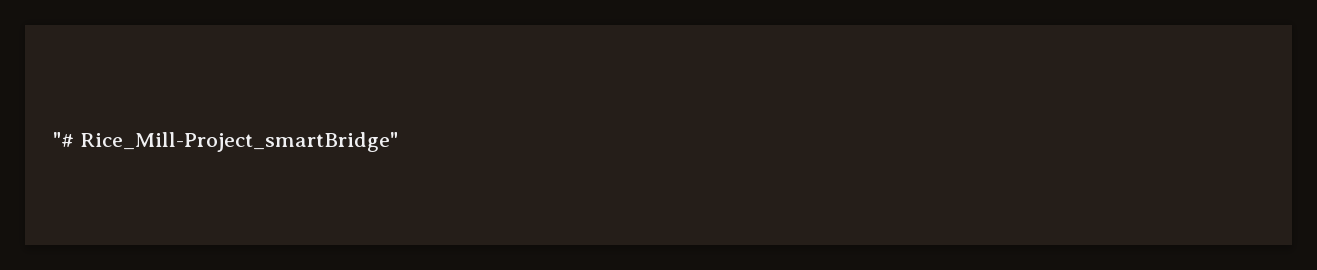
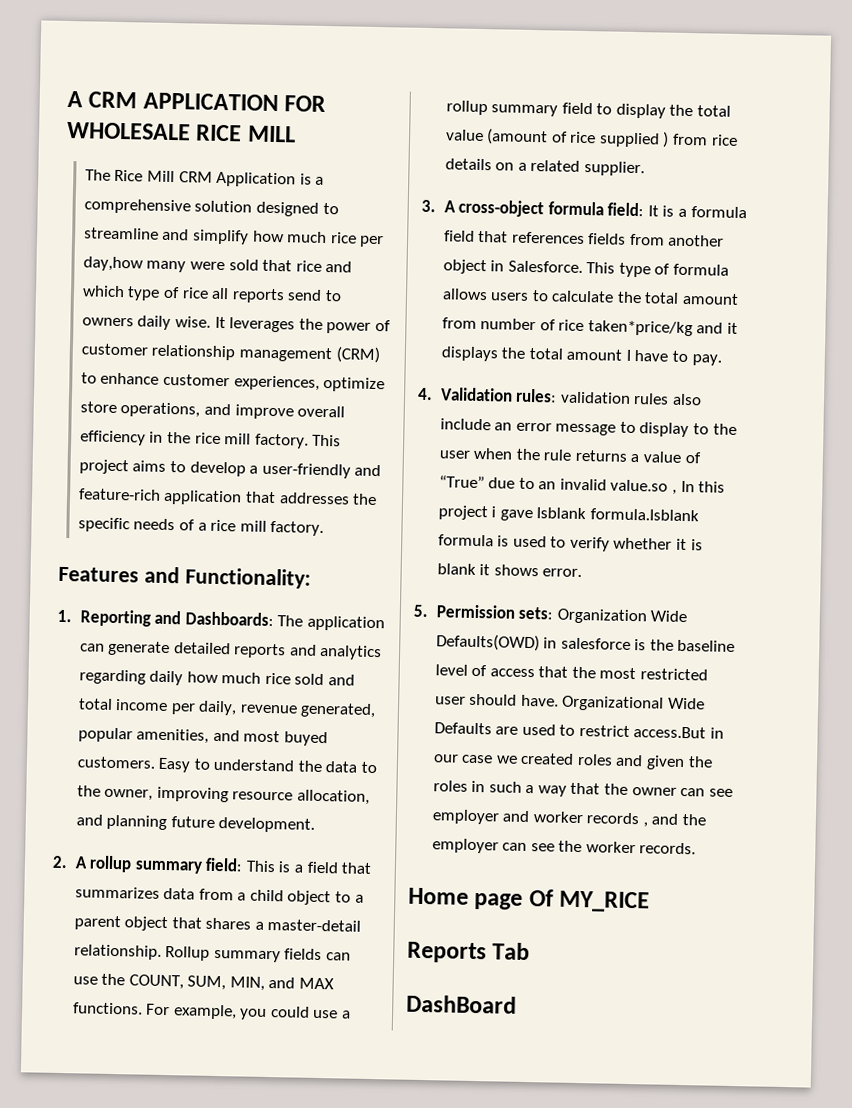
[53,132,398,152] "# Rice_Mill-Project_smartBridge" -> [67,90,327,112] [66,121,296,143] [84,169,325,188] [83,198,339,217] [83,227,385,248] [82,256,353,273] [81,285,342,304] [81,315,391,334] [80,343,381,364] [80,372,386,393] [79,401,346,420] [79,430,342,449] [78,459,382,479] [77,488,378,506] [77,517,325,537] [58,566,311,589] [57,609,385,632] [79,640,383,661] [78,669,356,686] [77,698,377,719] [77,727,328,747] [76,756,378,774] [76,785,370,805] [75,814,316,833] [52,855,373,875] [74,886,364,906] [73,915,362,932] [73,944,351,963] [72,973,335,991] [72,1002,352,1021] [445,100,732,119] [445,128,738,148] [444,158,645,177] [421,199,747,219] [443,230,725,247] [442,259,730,278] [441,288,740,306] [441,317,739,337] [440,346,722,366] [417,387,702,406] [439,418,737,438] [438,447,702,464] [438,475,726,495] [437,505,699,522] [437,534,703,552] [436,563,583,578] [413,604,688,625] [435,633,736,653] [434,664,709,681] [434,693,705,712] [433,722,725,739] [432,752,713,771] [432,780,733,797] [431,809,708,828] [431,838,697,855] [408,887,651,913] [407,941,531,964] [406,994,517,1014] A CRM APPLICATION FOR WHOLESALE RICE MILL // The Rice Mill CRM Application is a comprehensive solution designed to streamline and simplify how much rice per day,how many were sold that rice and which type of rice all reports send to owners daily wise. It leverages the power of customer relationship management (CRM) to enhance customer experiences, optimize store operations, and improve overall efficiency in the rice mill factory. This project aims to develop a user-friendly and feature-rich application that addresses the specific needs of a rice mill factory. // Features and Functionality: // 1. Reporting and Dashboards: The application can generate detailed reports and analytics regarding daily how much rice sold and total income per daily, revenue generated, popular amenities, and most buyed customers. Easy to understand the data to the owner, improving resource allocation, and planning future development. // 2. A rollup summary field: This is a field that summarizes data from a child object to a parent object that shares a master-detail relationship. Rollup summary fields can use the COUNT, SUM, MIN, and MAX functions. For example, you could use a rollup summary field to display the total value (amount of rice supplied ) from rice details on a related supplier. // 3. A cross-object formula field: It is a formula field that references fields from another object in Salesforce. This type of formula allows users to calculate the total amount from number of rice taken*price/kg and it displays the total amount I have to pay. // 4. Validation rules: validation rules also include an error message to display to the user when the rule returns a value of “True” due to an invalid value.so , In this project i gave Isblank formula.Isblank formula is used to verify whether it is blank it shows error. // 5. Permission sets: Organization Wide Defaults(OWD) in salesforce is the baseline level of access that the most restricted user should have. Organizational Wide Defaults are used to restrict access.But in our case we created roles and given the roles in such a way that the owner can see employer and worker records , and the employer can see the worker records. // Home page Of MY_RICE // Reports Tab // DashBoard

